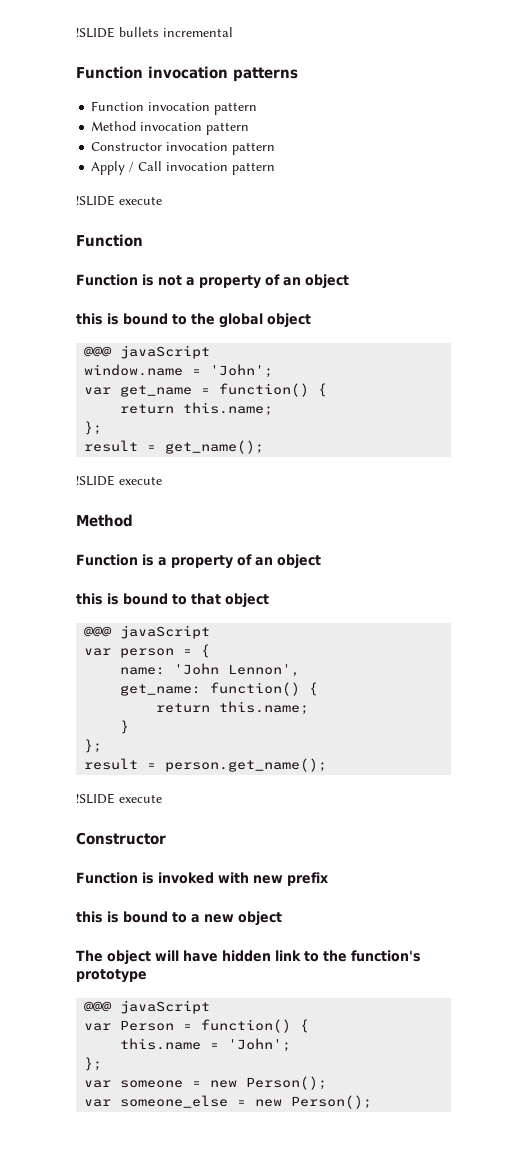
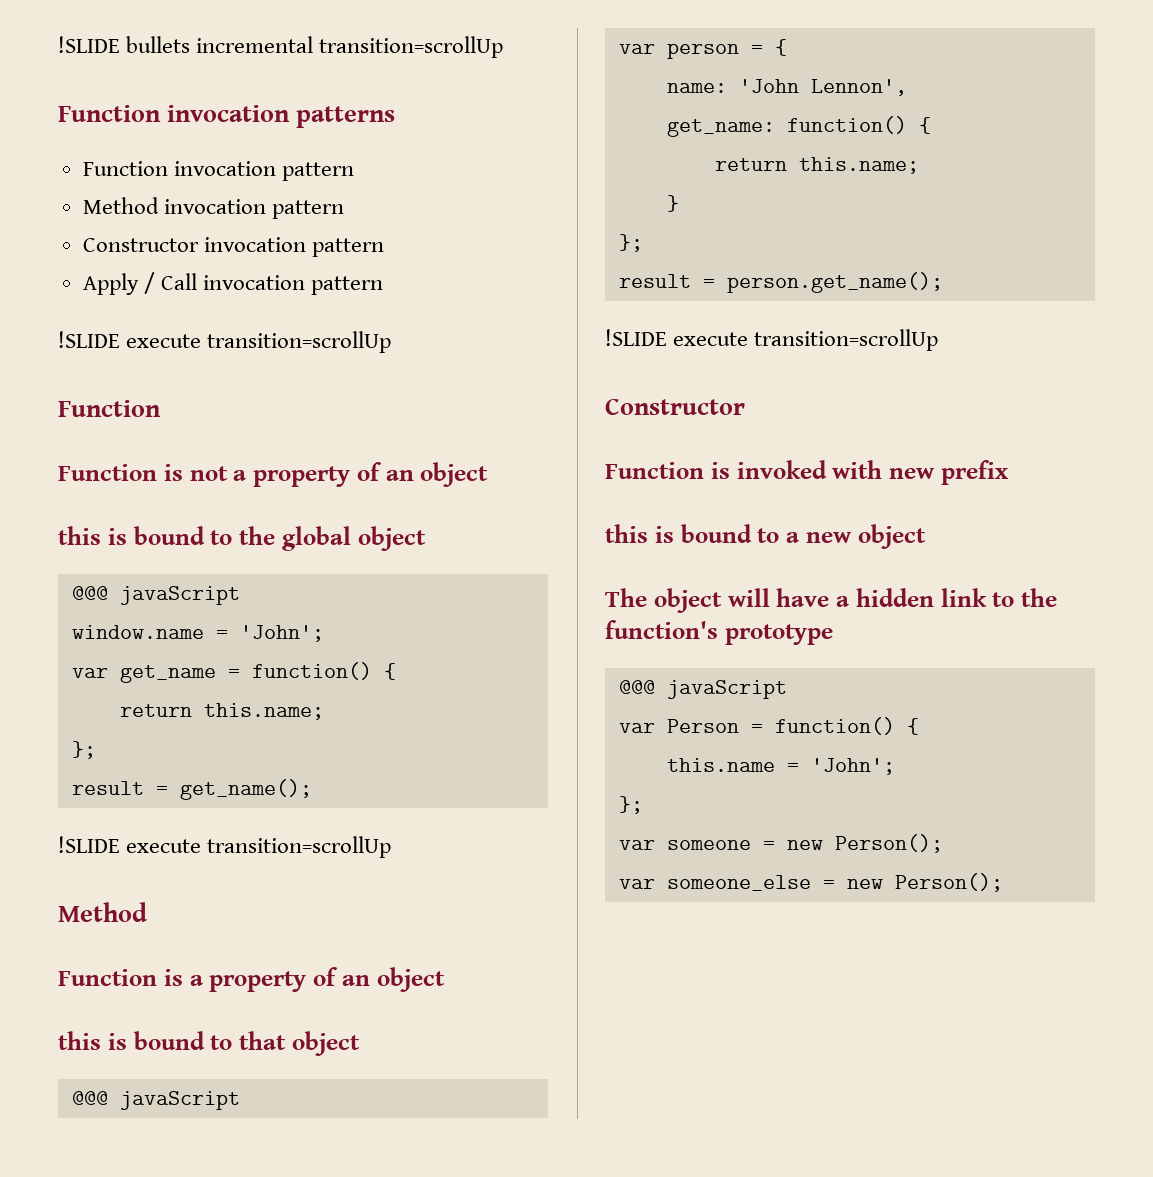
(233, 32) none -> [319,36,504,58] transition=scrollUp
(162, 200) none -> [207,331,392,353] transition=scrollUp
(162, 480) none -> [207,836,392,858] transition=scrollUp
(162, 798) none -> [754,329,939,351] transition=scrollUp
(218, 956) none -> [836,596,849,607] a

